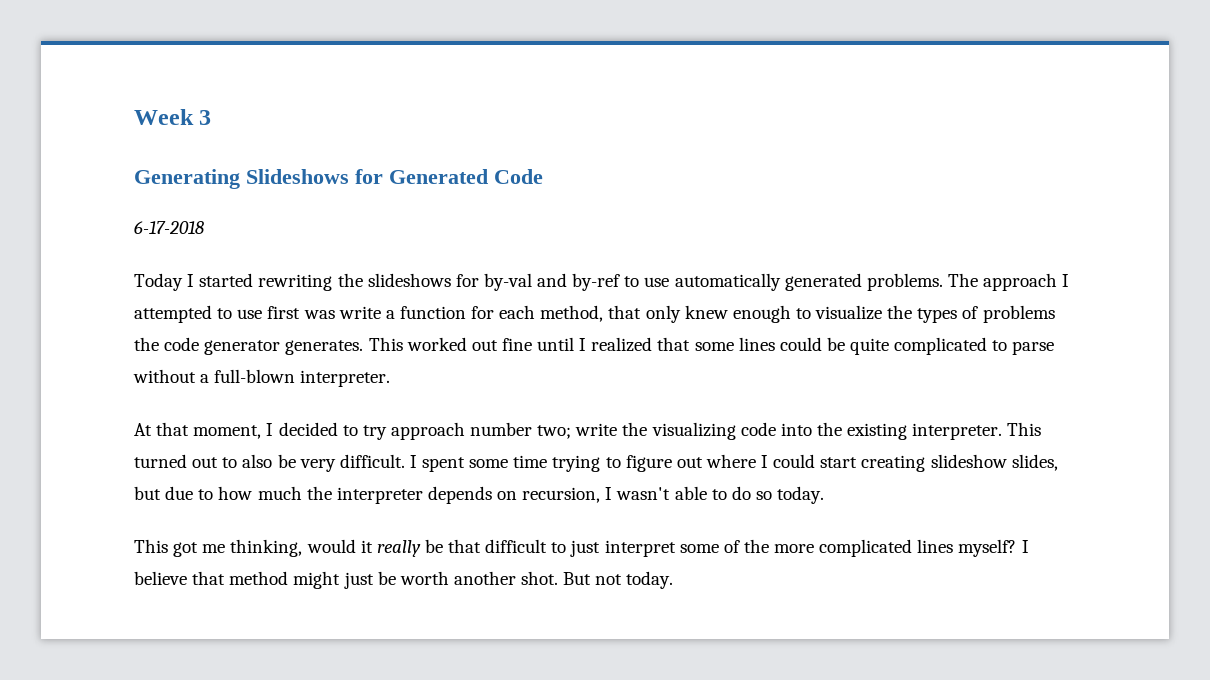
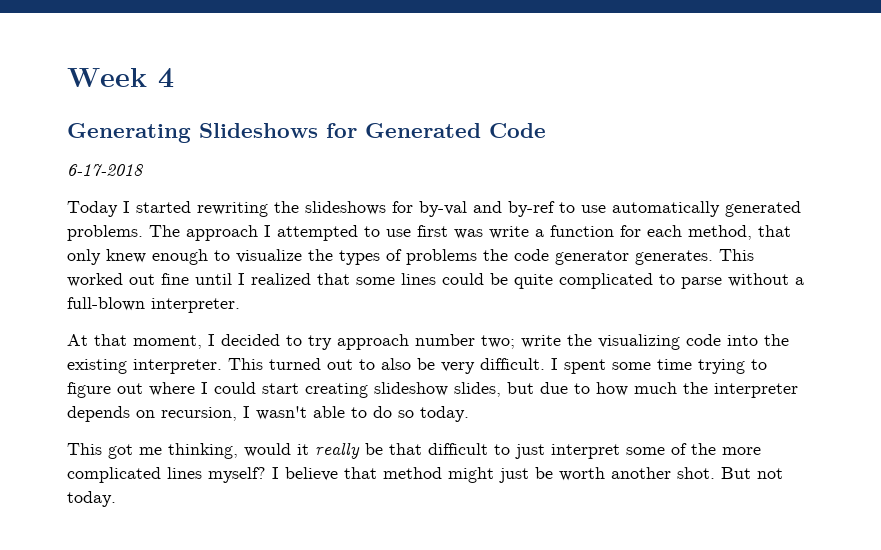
[199,110,212,125] 3 -> [158,68,174,88] 4

